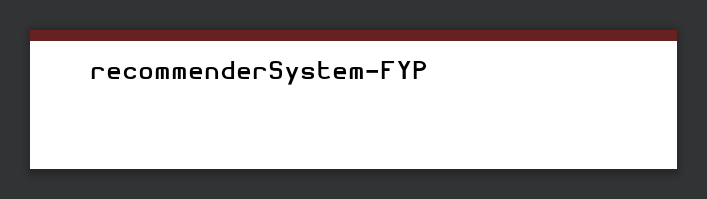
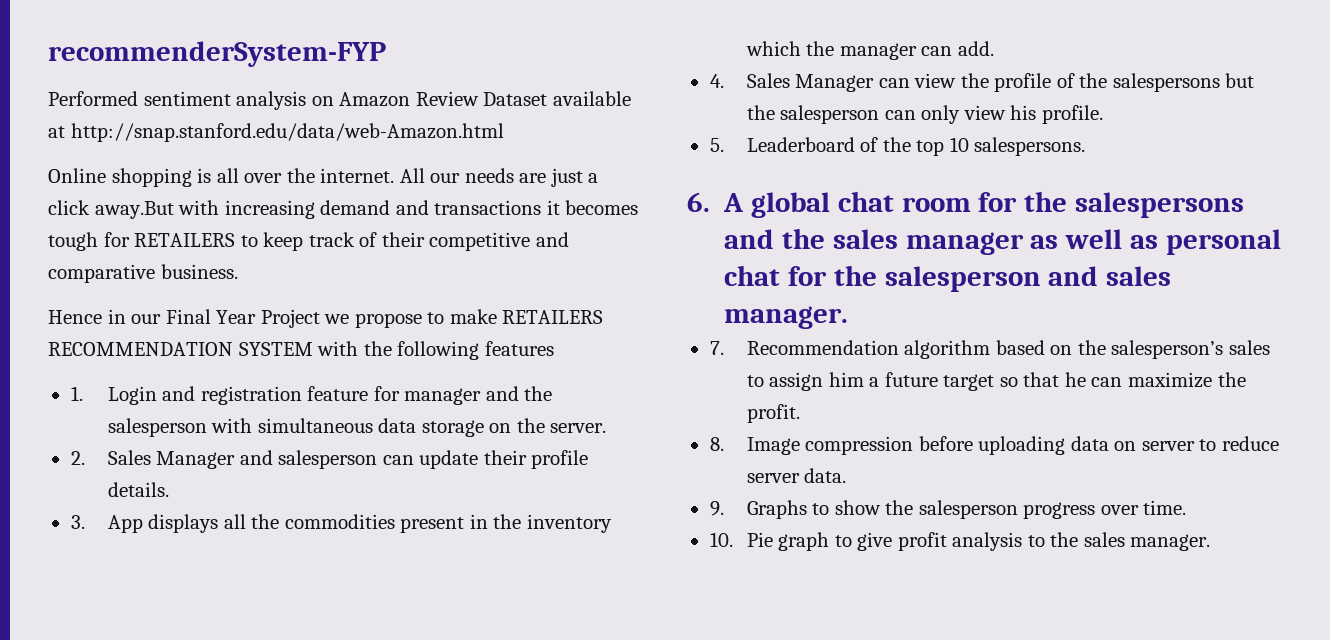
(428, 73) none -> [48,91,631,110] [48,123,504,142] [48,168,599,187] [48,200,639,219] [48,232,569,251] [48,264,238,283] [48,309,604,328] [48,341,554,360] [70,386,553,405] [107,418,607,437] [70,450,589,469] [107,482,169,497] [70,514,612,533] [745,41,994,60] [709,73,1255,92] [746,105,1103,124] [709,137,1086,156] [687,191,1245,218] [724,228,1281,255] [724,265,1172,292] [724,306,849,329] [709,340,1270,359] [746,372,1246,391] [746,404,800,423] [709,436,1279,455] [746,468,847,483] [709,500,1187,519] [709,532,1211,551] // Performed sentiment analysis on Amazon Review Dataset available at http://snap.stanford.edu/data/web-Amazon.html // Online shopping is all over the internet. All our needs are just a click away.But with increasing demand and transactions it becomes tough for RETAILERS to keep track of their competitive and comparative business. // Hence in our Final Year Project we propose to make RETAILERS RECOMMENDATION SYSTEM with the following features // 1. Login and registration feature for manager and the salesperson with simultaneous data storage on the server. // 2. Sales Manager and salesperson can update their profile details. // 3. App displays all the commodities present in the inventory which the manager can add. // 4. Sales Manager can view the profile of the salespersons but the salesperson can only view his profile. // 5. Leaderboard of the top 10 salespersons. // 6. A global chat room for the salespersons and the sales manager as well as personal chat for the salesperson and sales manager. // 7. Recommendation algorithm based on the salesperson’s sales to assign him a future target so that he can maximize the profit. // 8. Image compression before uploading data on server to reduce server data. // 9. Graphs to show the salesperson progress over time. // 10. Pie graph to give profit analysis to the sales manager.

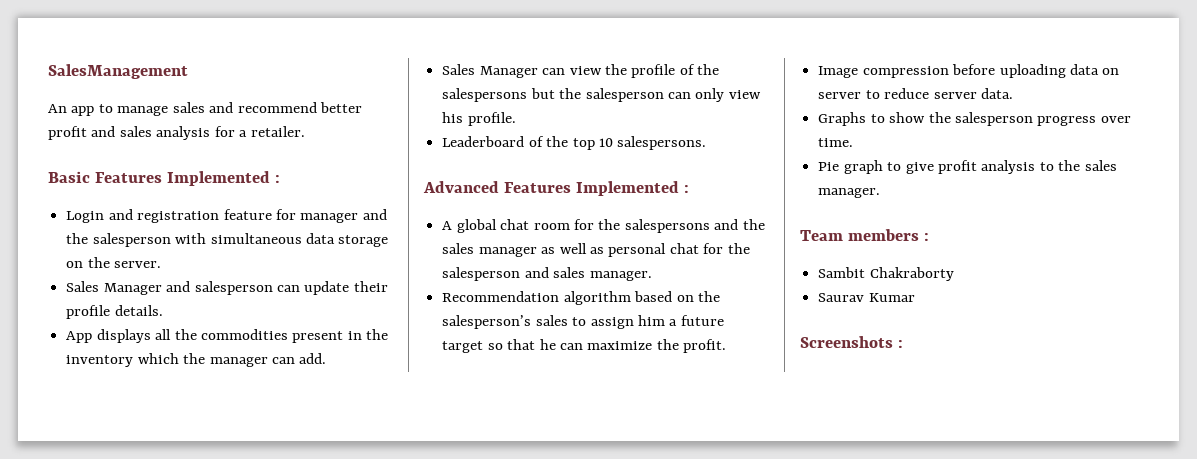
[48,41,386,67] [48,91,631,110] [48,123,504,142] [48,168,599,187] [48,200,639,219] [48,232,569,251] [48,264,238,283] [48,309,604,328] [48,341,554,360] [70,386,83,401] recommenderSystem-FYP // Performed sentiment analysis on Amazon Review Dataset available at http://snap.stanford.edu/data/web-Amazon.html // Online shopping is all over the internet. All our needs are just a click away.But with increasing demand and transactions it becomes tough for RETAILERS to keep track of their competitive and comparative business. // Hence in our Final Year Project we propose to make RETAILERS RECOMMENDATION SYSTEM with the following features // 1. -> [48,64,188,79] [48,102,363,116] [48,126,305,140] [48,171,281,186] SalesManagement // An app to manage sales and recommend better profit and sales analysis for a retailer. // Basic Features Implemented : //
[70,451,85,465] 2. -> (162, 264) none
[70,515,85,529] 3. -> (163, 310) none
[709,74,724,88] 4. -> (327, 358) none
[709,138,724,152] 5. -> (516, 119) none
[687,192,710,212] 6. -> [423,181,690,196] Advanced Features Implemented : //
[709,341,724,355] 7. -> (652, 276) none
[709,437,724,451] 8. -> (727, 346) none
[709,501,724,516] 9. -> (1013, 93) none
[709,532,733,547] 10. -> (854, 142) none
(1211, 542) none -> [800,229,930,241] [818,267,954,281] [818,293,915,302] [800,336,904,348] // Team members : // Sambit Chakraborty // Saurav Kumar // Screenshots :

